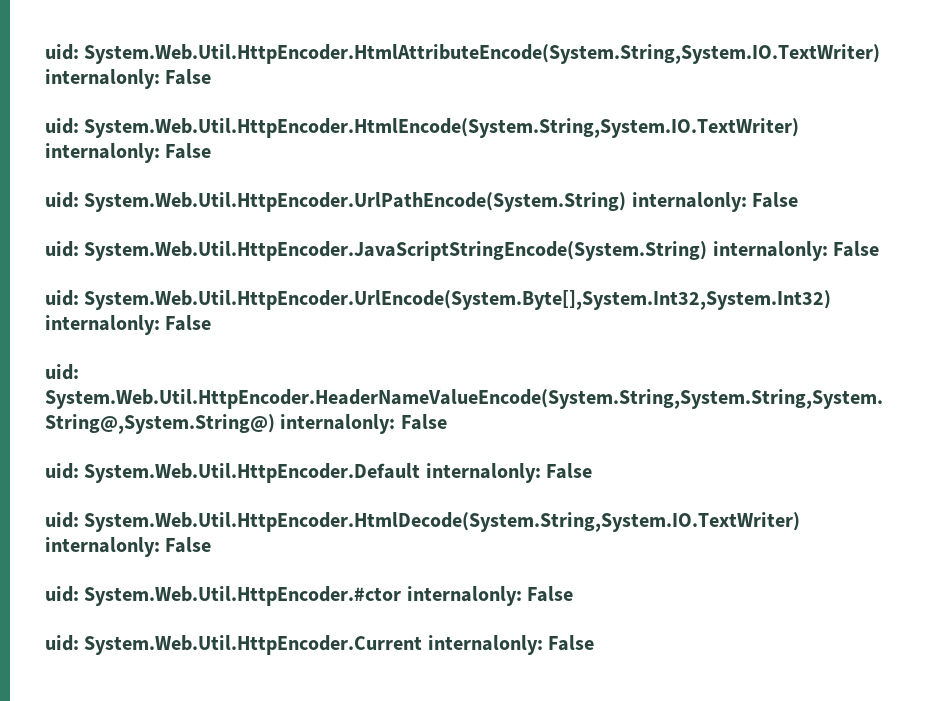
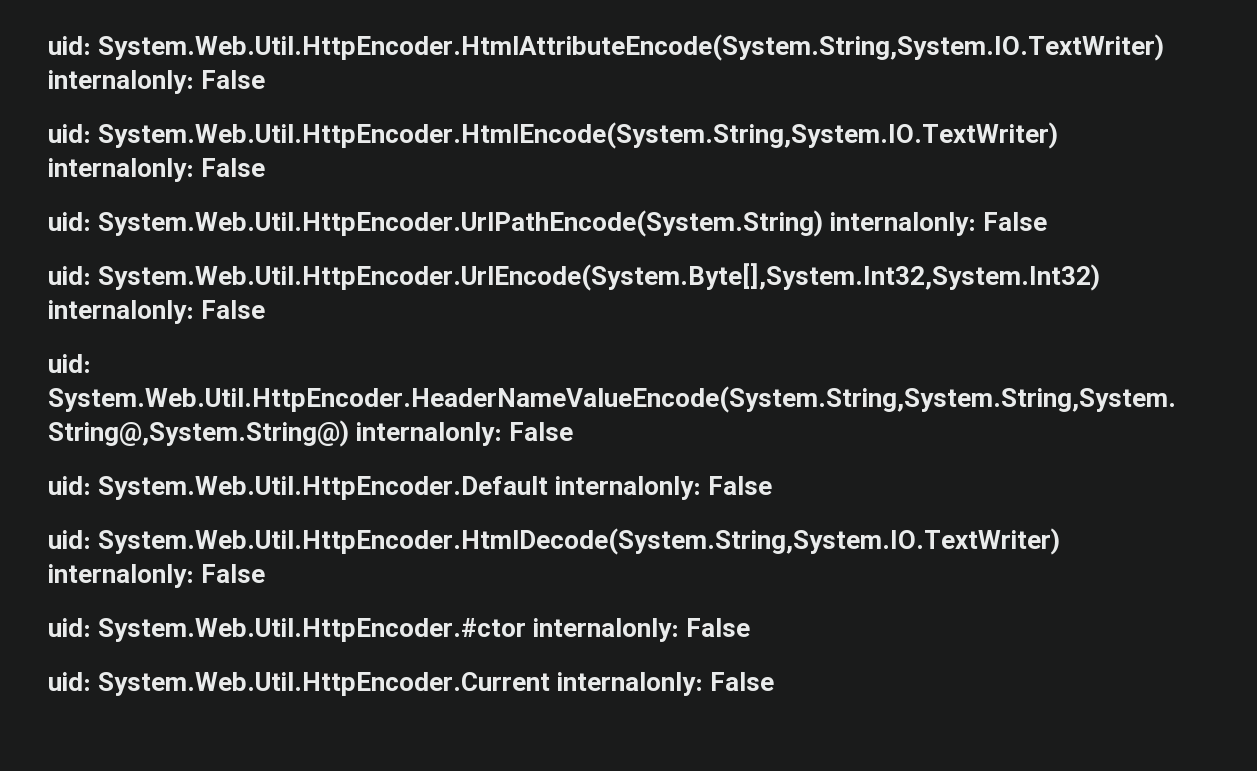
[45,241,880,261] // uid: System.Web.Util.HttpEncoder.JavaScriptStringEncode(System.String) internalonly: False -> (1048, 221) none

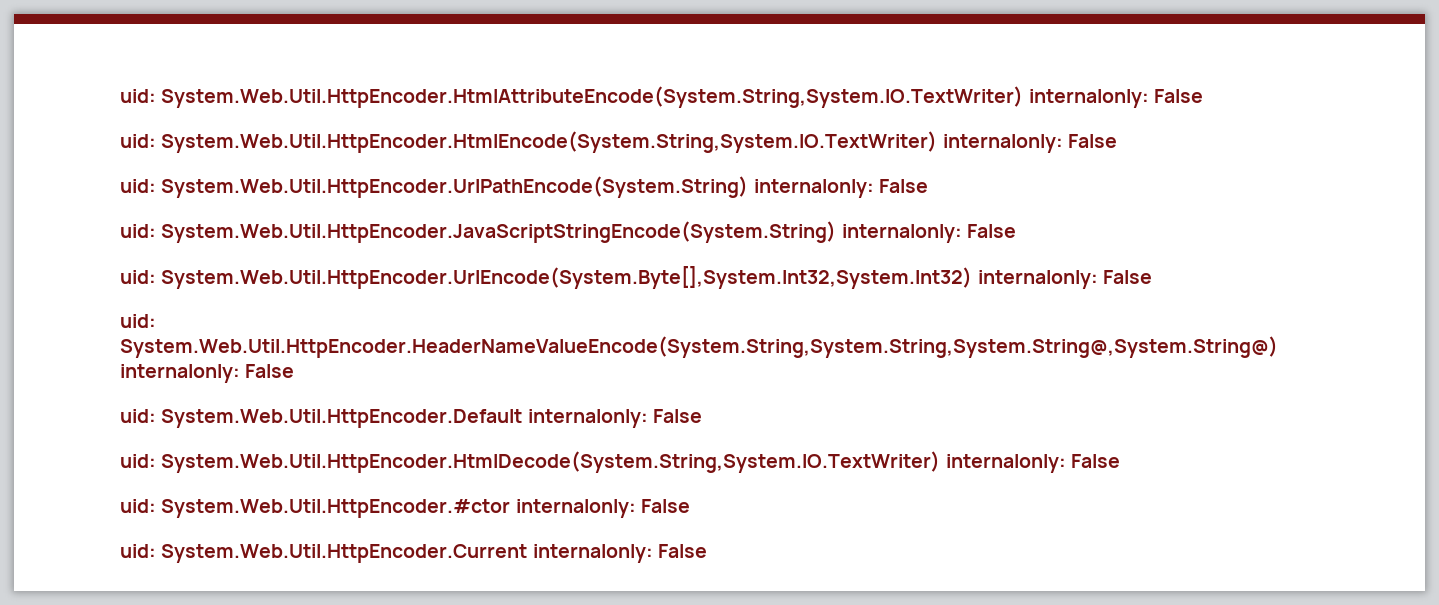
(1048, 221) none -> [120,221,1016,243] // uid: System.Web.Util.HttpEncoder.JavaScriptStringEncode(System.String) internalonly: False

